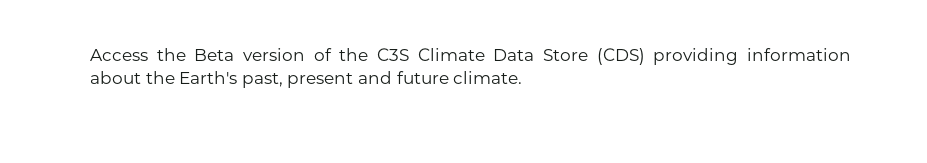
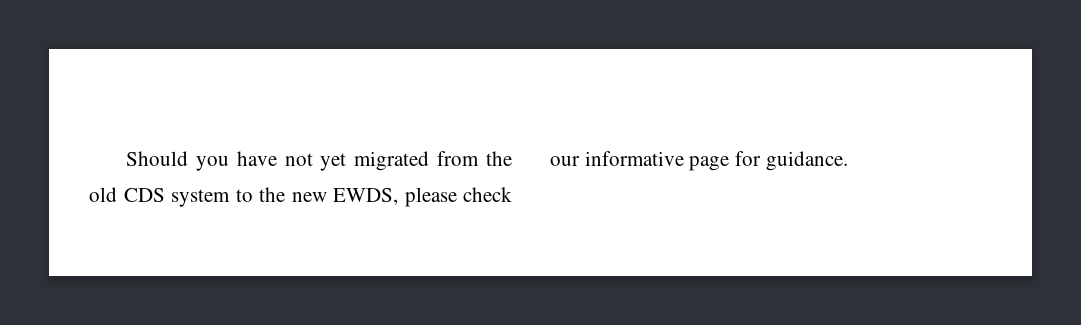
[90,48,851,65] [90,71,523,88] Access the Beta version of the C3S Climate Data Store (CDS) providing information about the Earth's past, present and future climate. -> [126,151,512,171] [89,187,512,207] [550,151,848,171] Should you have not yet migrated from the old CDS system to the new EWDS, please check our informative page for guidance.

